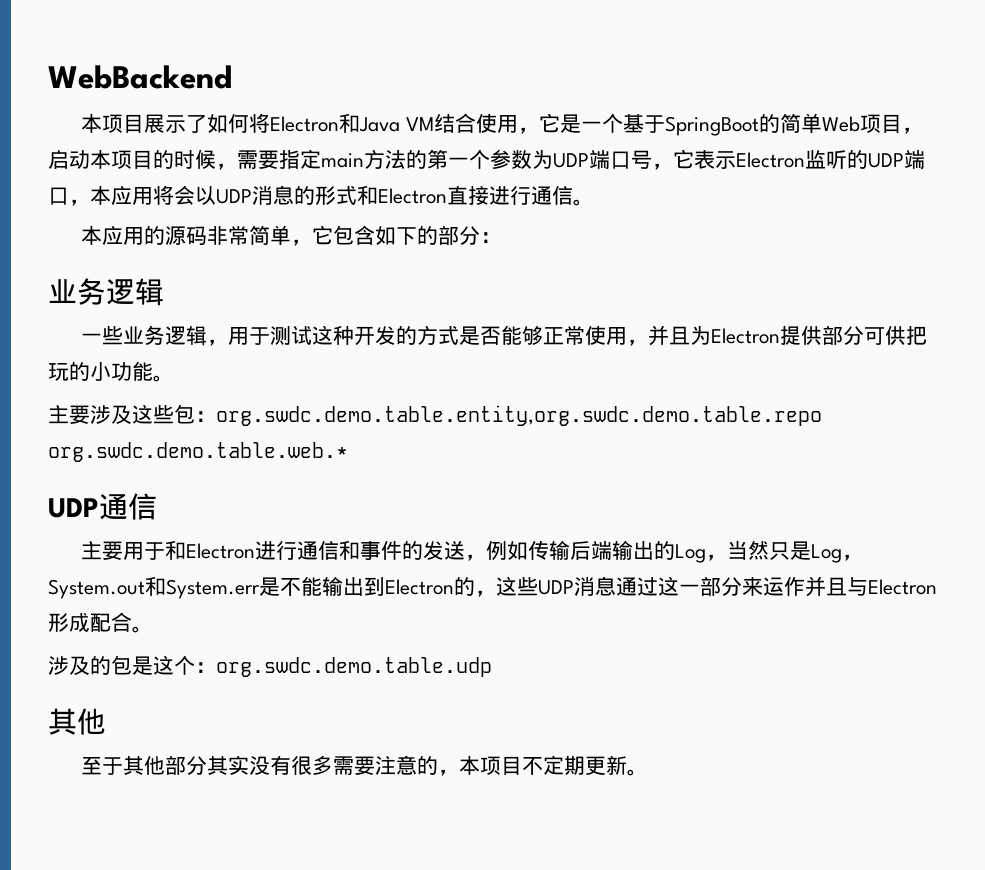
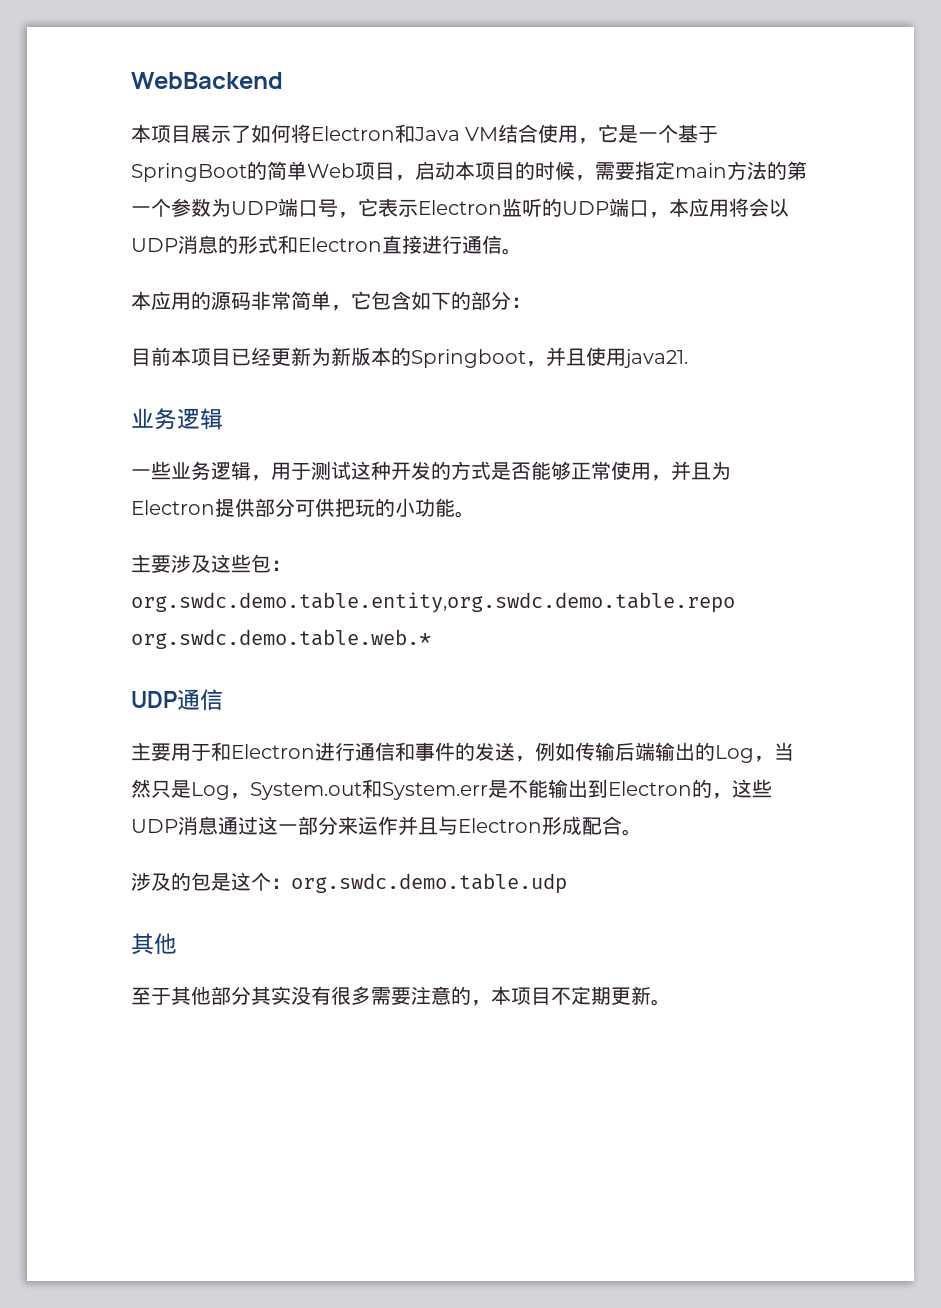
(502, 237) none -> [131,347,688,368] // 目前本项目已经更新为新版本的Springboot，并且使用java21.

